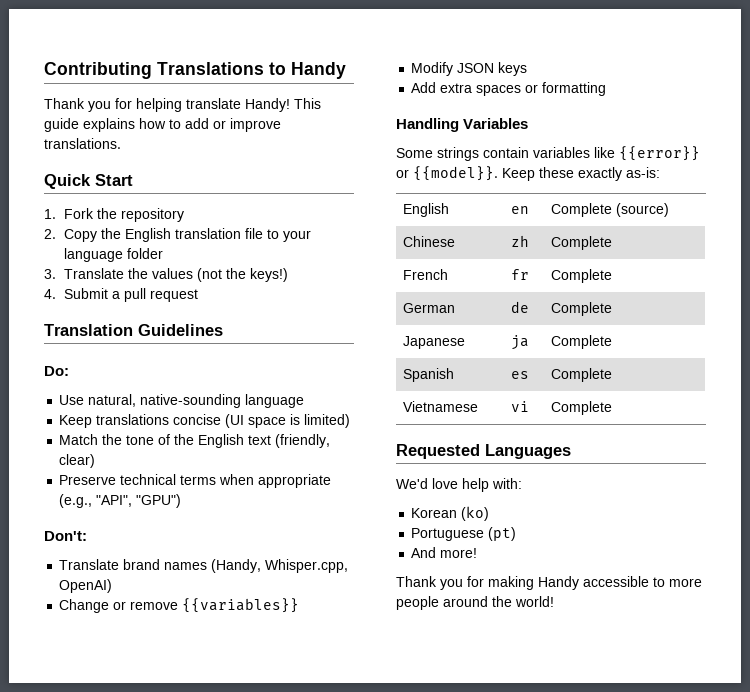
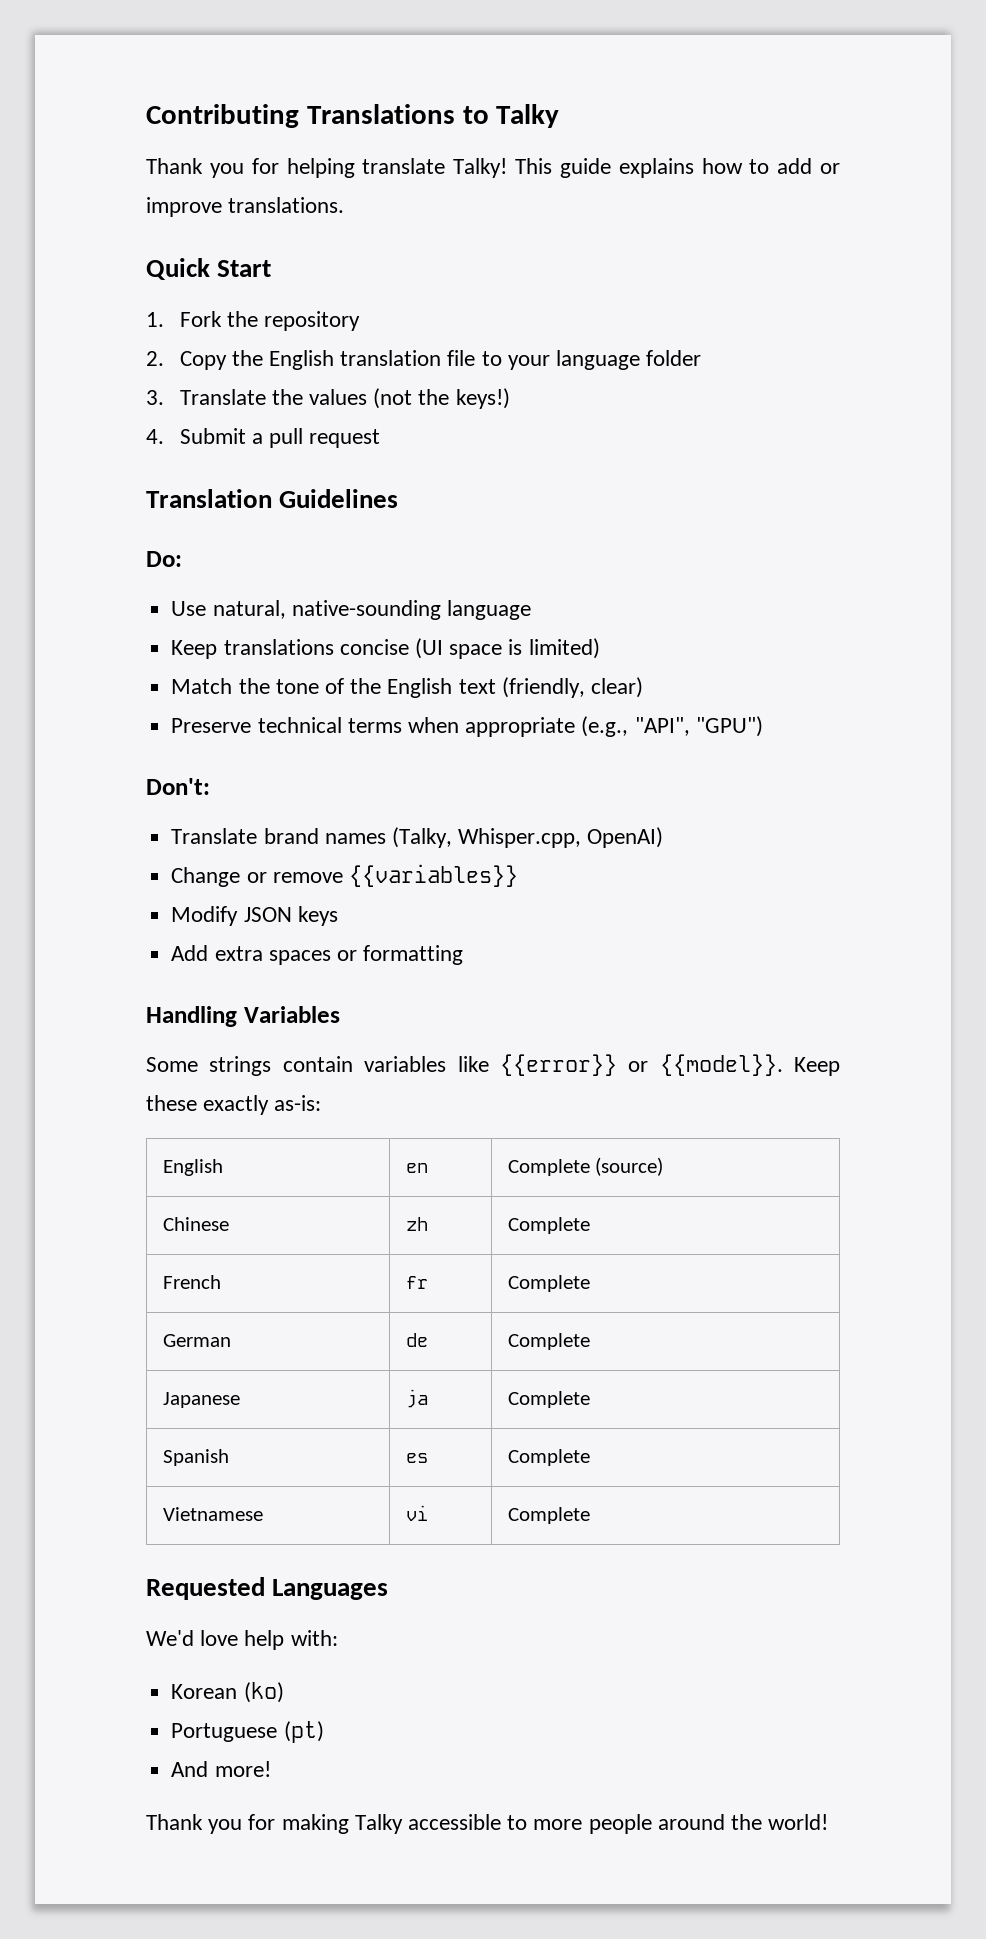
[291,62,346,79] Handy -> [496,104,560,128] Talky
[245,98,290,112] Handy! -> [453,158,508,178] Talky!
[211,559,262,573] (Handy, -> [391,827,452,848] (Talky,
[538,576,579,590] Handy -> [354,1814,403,1834] Talky

